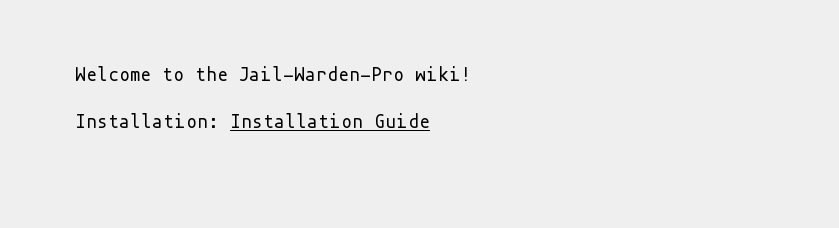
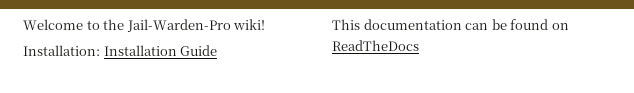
(430, 120) none -> [332,19,569,30] [332,40,419,51] // This documentation can be found on ReadTheDocs

